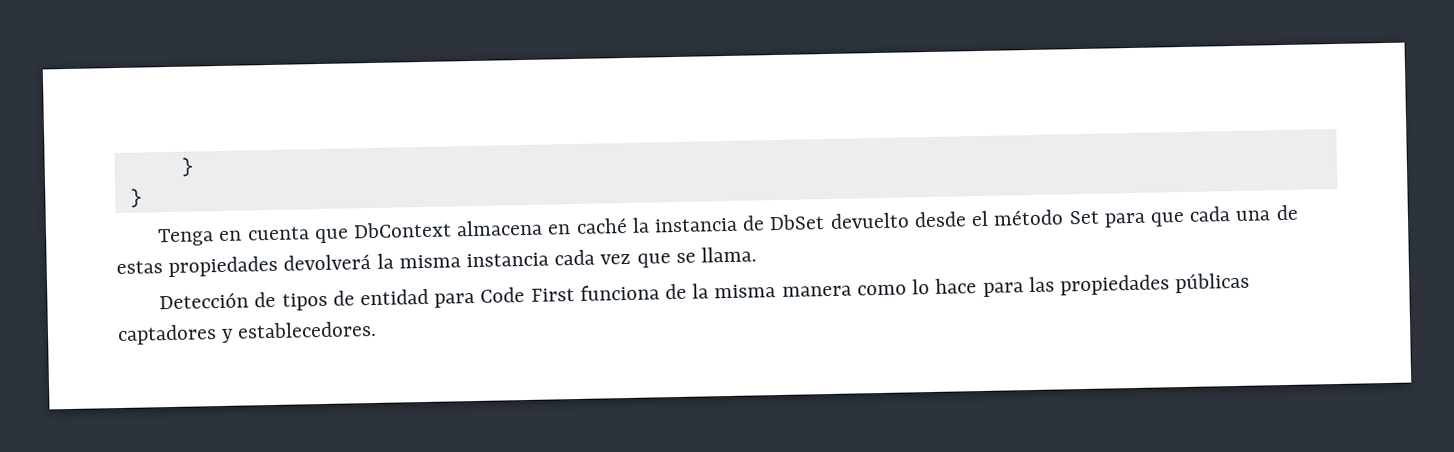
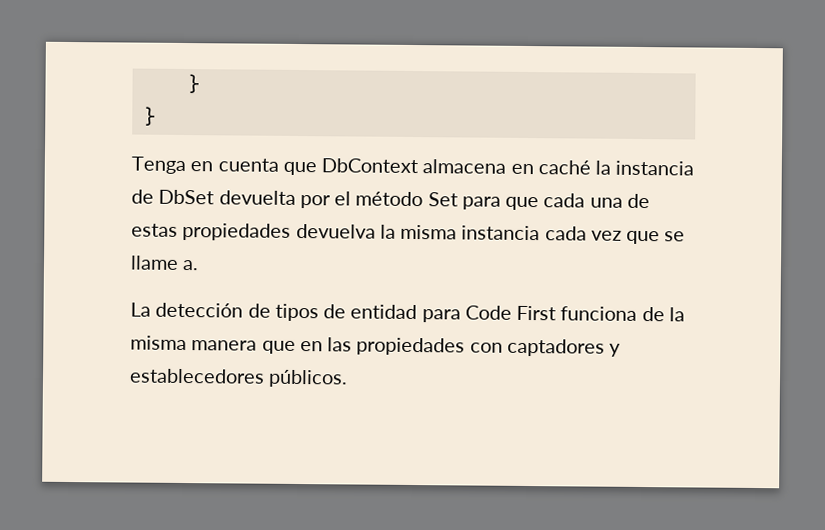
[829,211,967,229] devuelto desde -> [218,190,331,209] devuelta por
[283,254,372,271] devolverá -> [295,223,376,239] devuelva
[701,246,758,263] [159,292,250,310] llama. // Detección -> [130,255,200,271] [130,302,244,318] llame a. // La detección
[856,278,1024,297] como lo hace para -> [261,340,323,354] que en
[1175,272,1251,294] públicas -> [469,342,503,353] con
[237,320,378,339] establecedores. -> [129,368,349,388] establecedores públicos.

